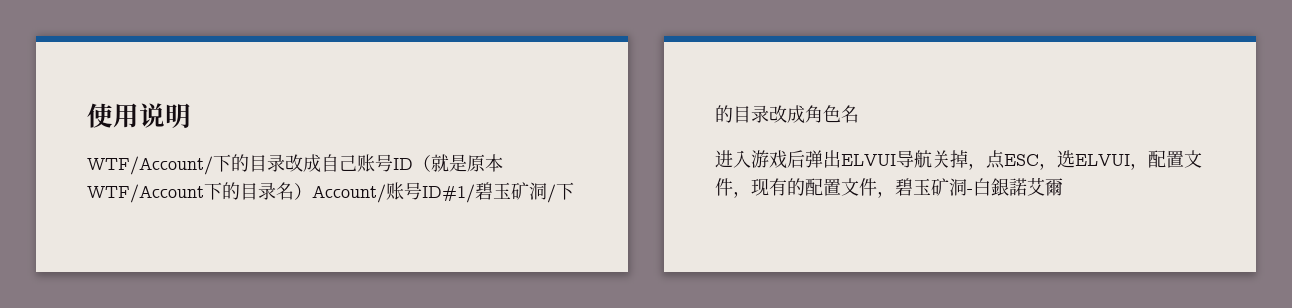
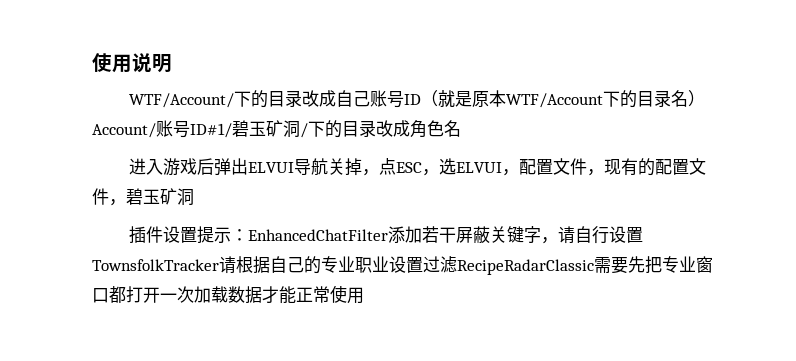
[967,178,1063,196] -白銀諾艾爾 -> [129,226,644,244] [92,256,713,275] [92,285,364,304] // 插件设置提示：EnhancedChatFilter添加若干屏蔽关键字，请自行设置TownsfolkTracker请根据自己的专业职业设置过滤RecipeRadarClassic需要先把专业窗口都打开一次加载数据才能正常使用

